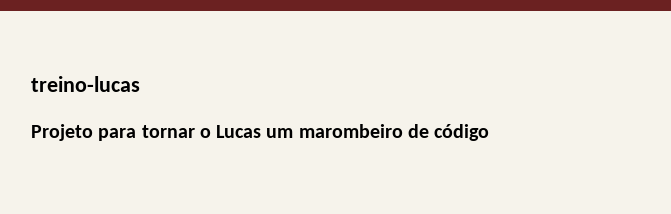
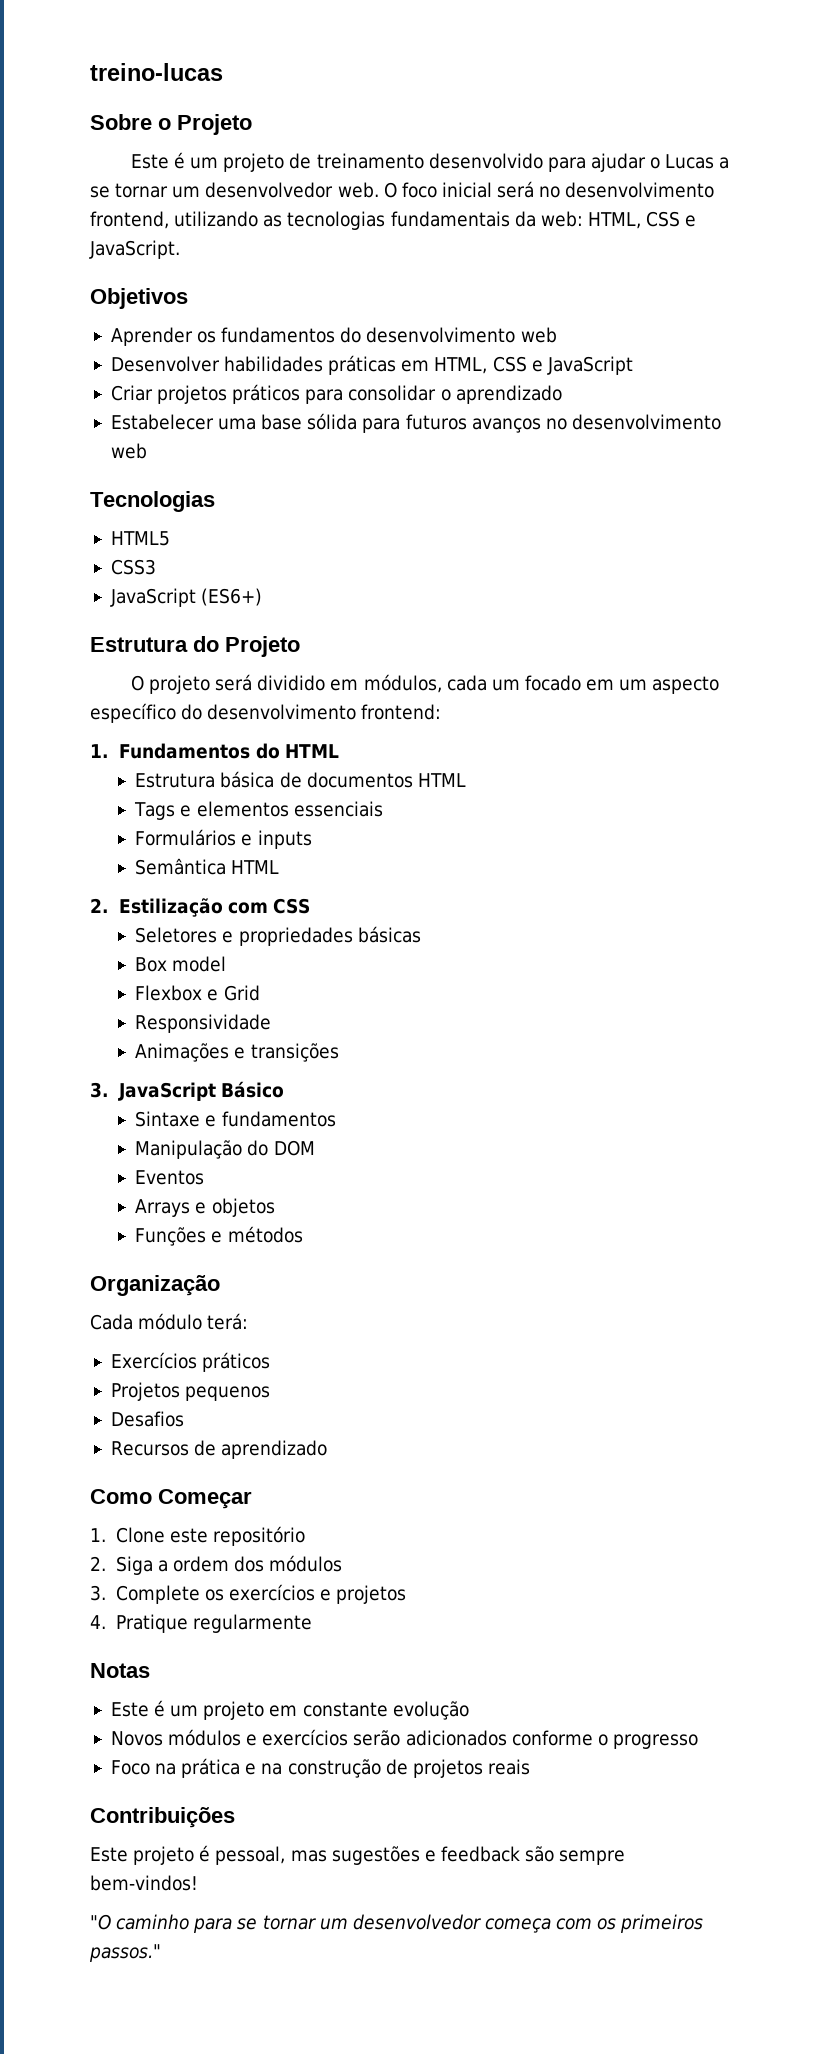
[31,124,490,141] Projeto para tornar o Lucas um marombeiro de código -> [90,114,252,135] [130,152,730,172] [90,181,715,198] [90,211,697,230] [89,240,180,259] [90,288,188,309] [110,327,557,346] [110,355,633,375] [110,384,562,404] [110,413,721,433] [110,443,147,459] [90,491,215,512] [110,531,170,546] [110,559,156,575] [109,588,263,607] [90,636,300,657] [130,674,720,694] [90,703,442,723] [90,743,339,759] [135,771,466,788] [134,801,383,820] [135,829,312,849] [135,858,280,875] [90,898,310,917] [135,926,421,946] [135,956,227,972] [135,985,260,1001] [135,1014,272,1033] [135,1043,339,1062] [90,1081,284,1101] [135,1111,336,1127] [135,1140,315,1159] [135,1170,205,1185] [135,1198,275,1217] [135,1226,303,1246] [90,1275,220,1296] [90,1313,249,1330] [110,1352,271,1372] [110,1382,271,1401] [110,1411,184,1427] [110,1440,328,1459] [90,1489,252,1509] [90,1526,305,1546] [90,1555,343,1575] [90,1584,407,1604] [90,1614,312,1633] [90,1663,150,1678] [110,1700,469,1720] [110,1729,698,1749] [110,1758,530,1778] [90,1807,235,1828] [90,1845,626,1865] [90,1875,198,1891] [90,1914,704,1933] [89,1944,161,1962] Sobre o Projeto // Este é um projeto de treinamento desenvolvido para ajudar o Lucas a se tornar um desenvolvedor web. O foco inicial será no desenvolvimento frontend, utilizando as tecnologias fundamentais da web: HTML, CSS e JavaScript. // Objetivos // Aprender os fundamentos do desenvolvimento web // Desenvolver habilidades práticas em HTML, CSS e JavaScript // Criar projetos práticos para consolidar o aprendizado // Estabelecer uma base sólida para futuros avanços no desenvolvimento web // Tecnologias // HTML5 // CSS3 // JavaScript (ES6+) // Estrutura do Projeto // O projeto será dividido em módulos, cada um focado em um aspecto específico do desenvolvimento frontend: // 1. Fundamentos do HTML // Estrutura básica de documentos HTML // Tags e elementos essenciais // Formulários e inputs // Semântica HTML // 2. Estilização com CSS // Seletores e propriedades básicas // Box model // Flexbox e Grid // Responsividade // Animações e transições // 3. JavaScript Básico // Sintaxe e fundamentos // Manipulação do DOM // Eventos // Arrays e objetos // Funções e métodos // Organização // Cada módulo terá: // Exercícios práticos // Projetos pequenos // Desafios // Recursos de aprendizado // Como Começar // 1. Clone este repositório // 2. Siga a ordem dos módulos // 3. Complete os exercícios e projetos // 4. Pratique regularmente // Notas // Este é um projeto em constante evolução // Novos módulos e exercícios serão adicionados conforme o progresso // Foco na prática e na construção de projetos reais // Contribuições // Este projeto é pessoal, mas sugestões e feedback são sempre bem-vindos! // "O caminho para se tornar um desenvolvedor começa com os primeiros passos."

